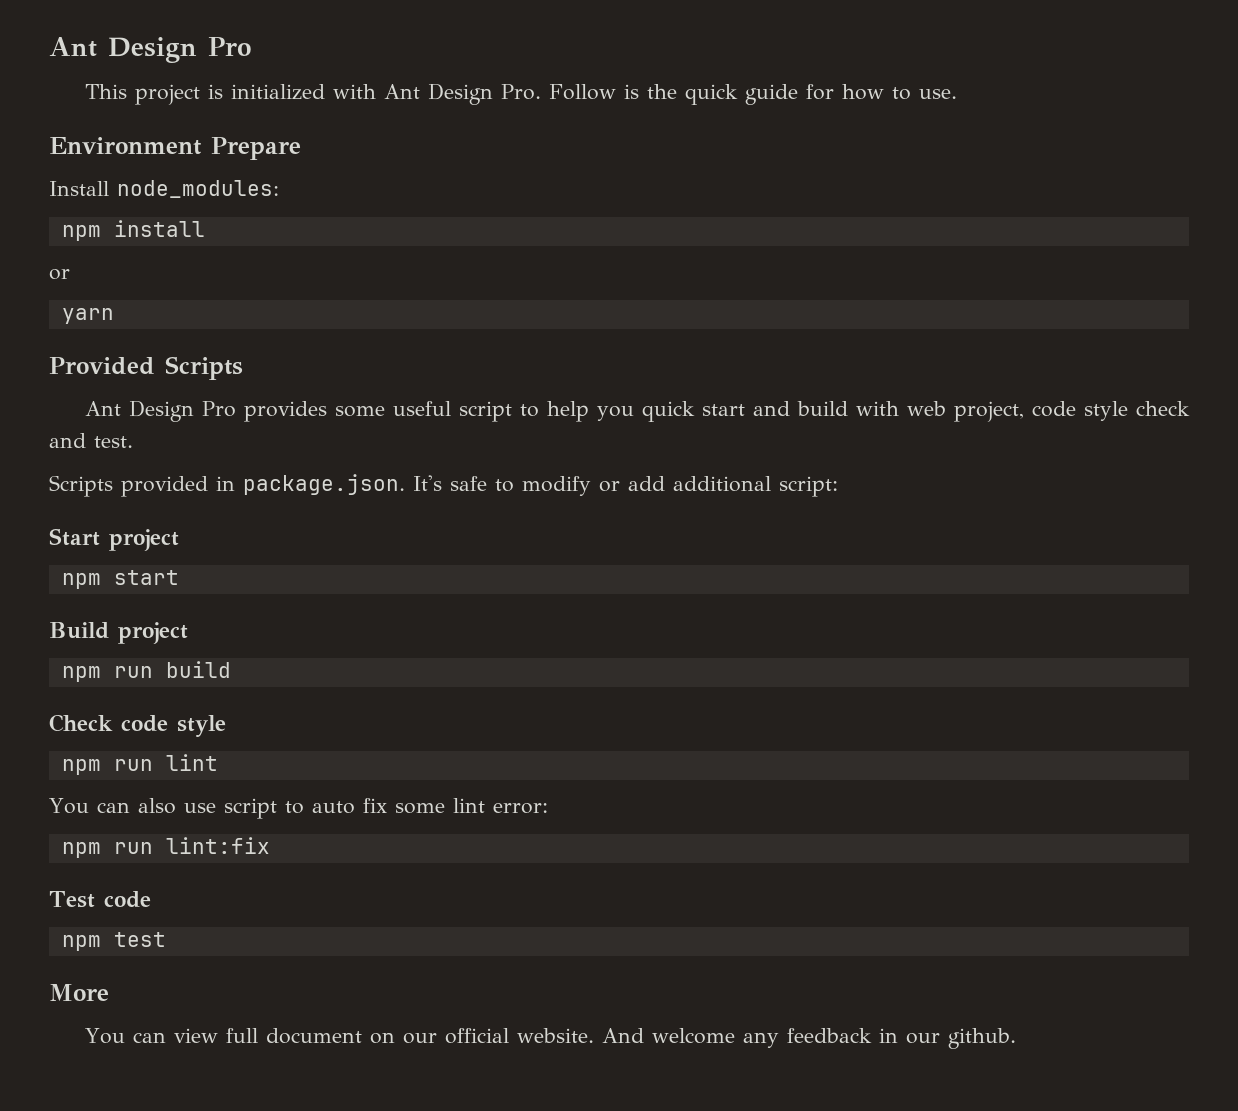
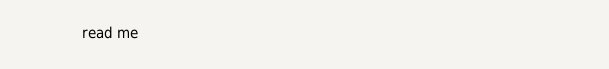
[49,37,252,63] [84,83,957,105] [49,137,301,160] [49,180,279,198] [61,220,205,241] [49,269,70,280] [61,308,114,324] [49,356,243,380] [84,400,1191,422] [49,433,133,448] [49,474,838,497] [49,528,179,551] [61,570,179,589] [49,622,188,644] [61,661,231,682] [49,714,226,737] [61,754,218,775] [49,798,548,819] [61,837,270,858] [49,891,151,908] [61,932,166,951] [49,984,109,1001] [84,1028,1016,1049] Ant Design Pro // This project is initialized with Ant Design Pro. Follow is the quick guide for how to use. // Environment Prepare // Install node_modules: // npm install // or // yarn // Provided Scripts // Ant Design Pro provides some useful script to help you quick start and build with web project, code style check and test. // Scripts provided in package.json. It's safe to modify or add additional script: // Start project // npm start // Build project // npm run build // Check code style // npm run lint // You can also use script to auto fix some lint error: // npm run lint:fix // Test code // npm test // More // You can view full document on our official website. And welcome any feedback in our github. -> [82,26,139,39] read me

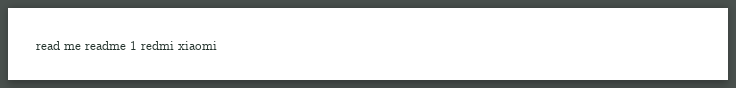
(139, 34) none -> [85,41,217,50] readme 1 redmi xiaomi

